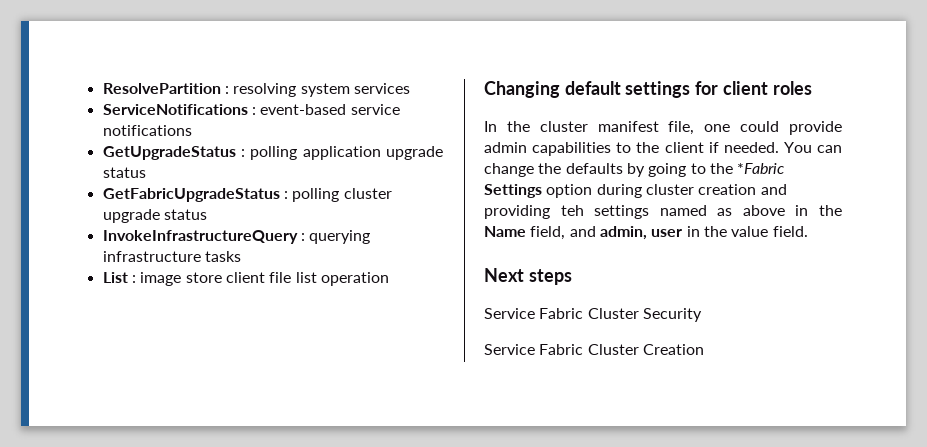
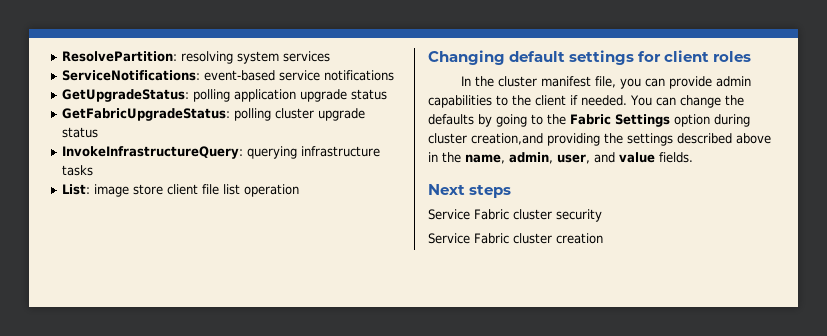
[102,83,229,94] ResolvePartition : -> [62,51,178,62] ResolvePartition:
[102,104,256,115] ServiceNotifications : -> [62,70,201,81] ServiceNotifications:
[102,146,245,160] GetUpgradeStatus : -> [62,89,190,102] GetUpgradeStatus:
[102,188,288,202] GetFabricUpgradeStatus : -> [62,108,231,121] GetFabricUpgradeStatus:
[102,230,305,244] InvokeInfrastructureQuery : -> [62,146,244,159] InvokeInfrastructureQuery:
[102,272,136,283] List : -> [62,184,91,195] List:
[704,121,780,132] one could -> [619,78,665,89] you can
[737,163,785,174] *Fabric -> [570,114,611,125] Fabric
[698,184,787,195] [484,205,842,219] [484,226,808,240] creation and providing teh settings named as above in the Name field, and admin, user in the value field. -> [471,133,771,146] [428,152,693,164] creation,and providing the settings described above in the name, admin, user, and value fields.
[587,308,702,322] [484,344,704,355] Cluster Security // Service Fabric Cluster Creation -> [512,209,602,222] [428,233,603,244] cluster security // Service Fabric cluster creation

